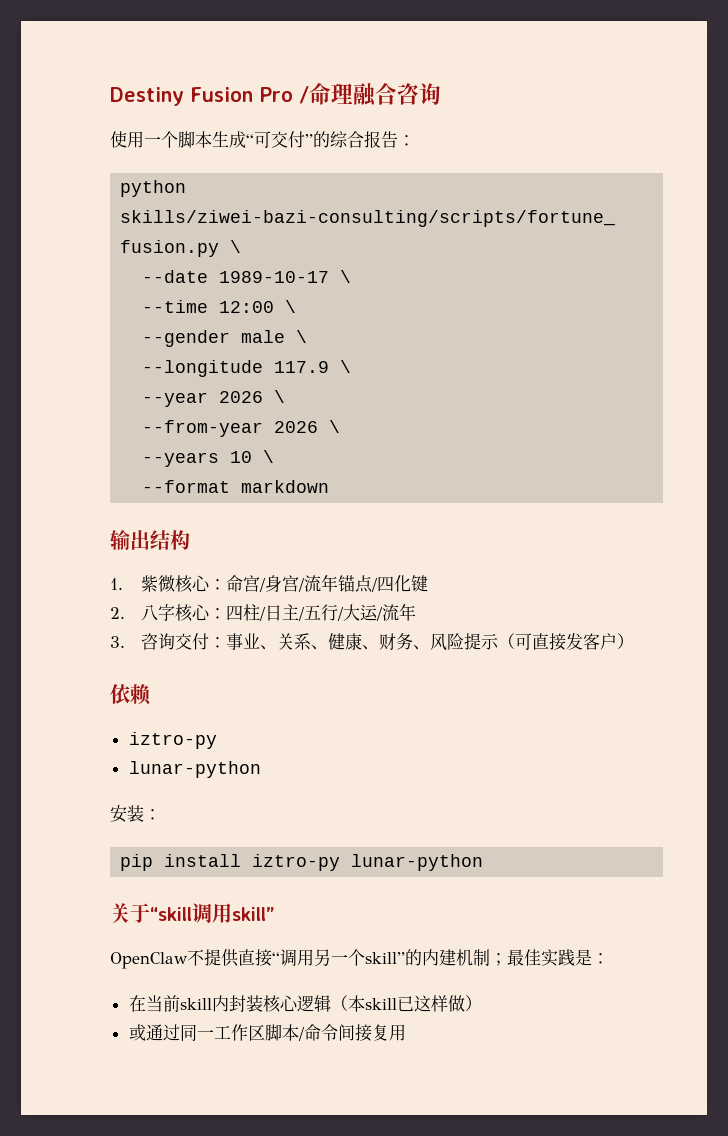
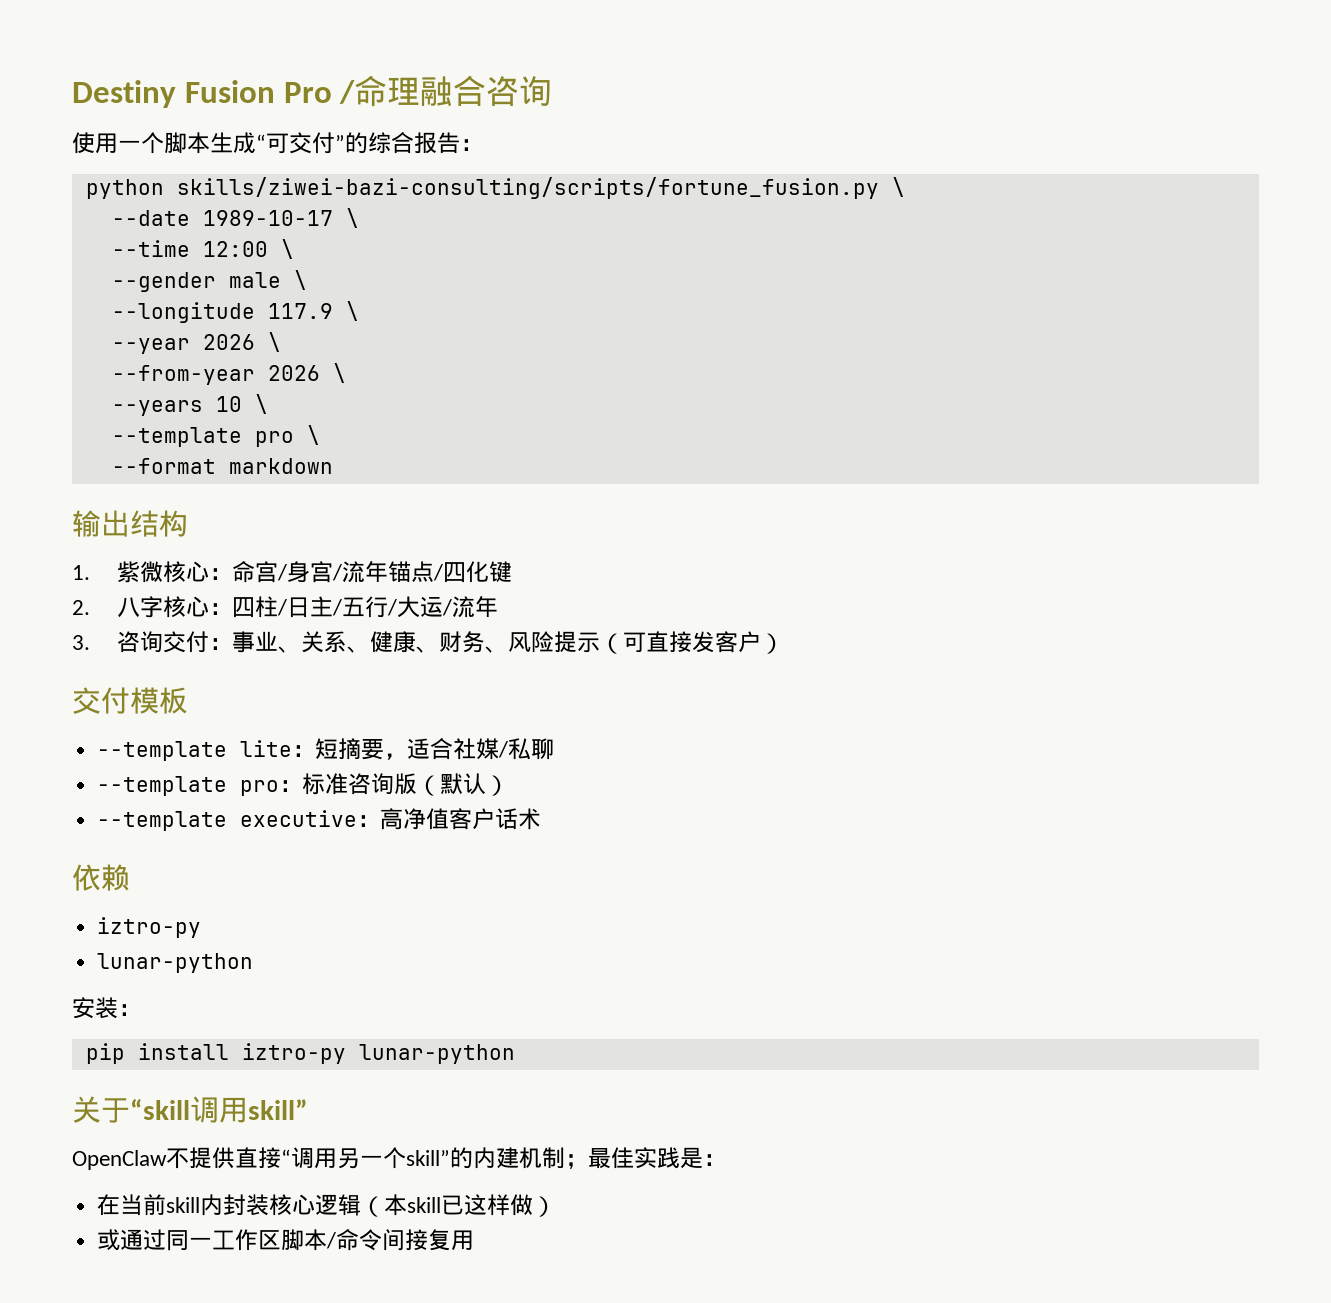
(275, 456) none -> [111,425,320,447] // --template pro \
(634, 641) none -> [72,687,188,714] [97,738,555,761] [97,773,510,796] [97,808,542,831] // 交付模板 // --template lite：短摘要，适合社媒/私聊 // --template pro：标准咨询版（默认） // --template executive：高净值客户话术

